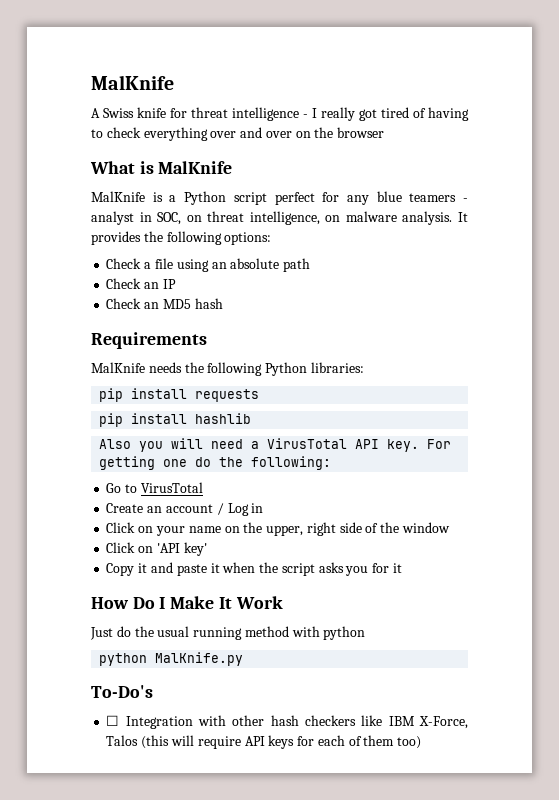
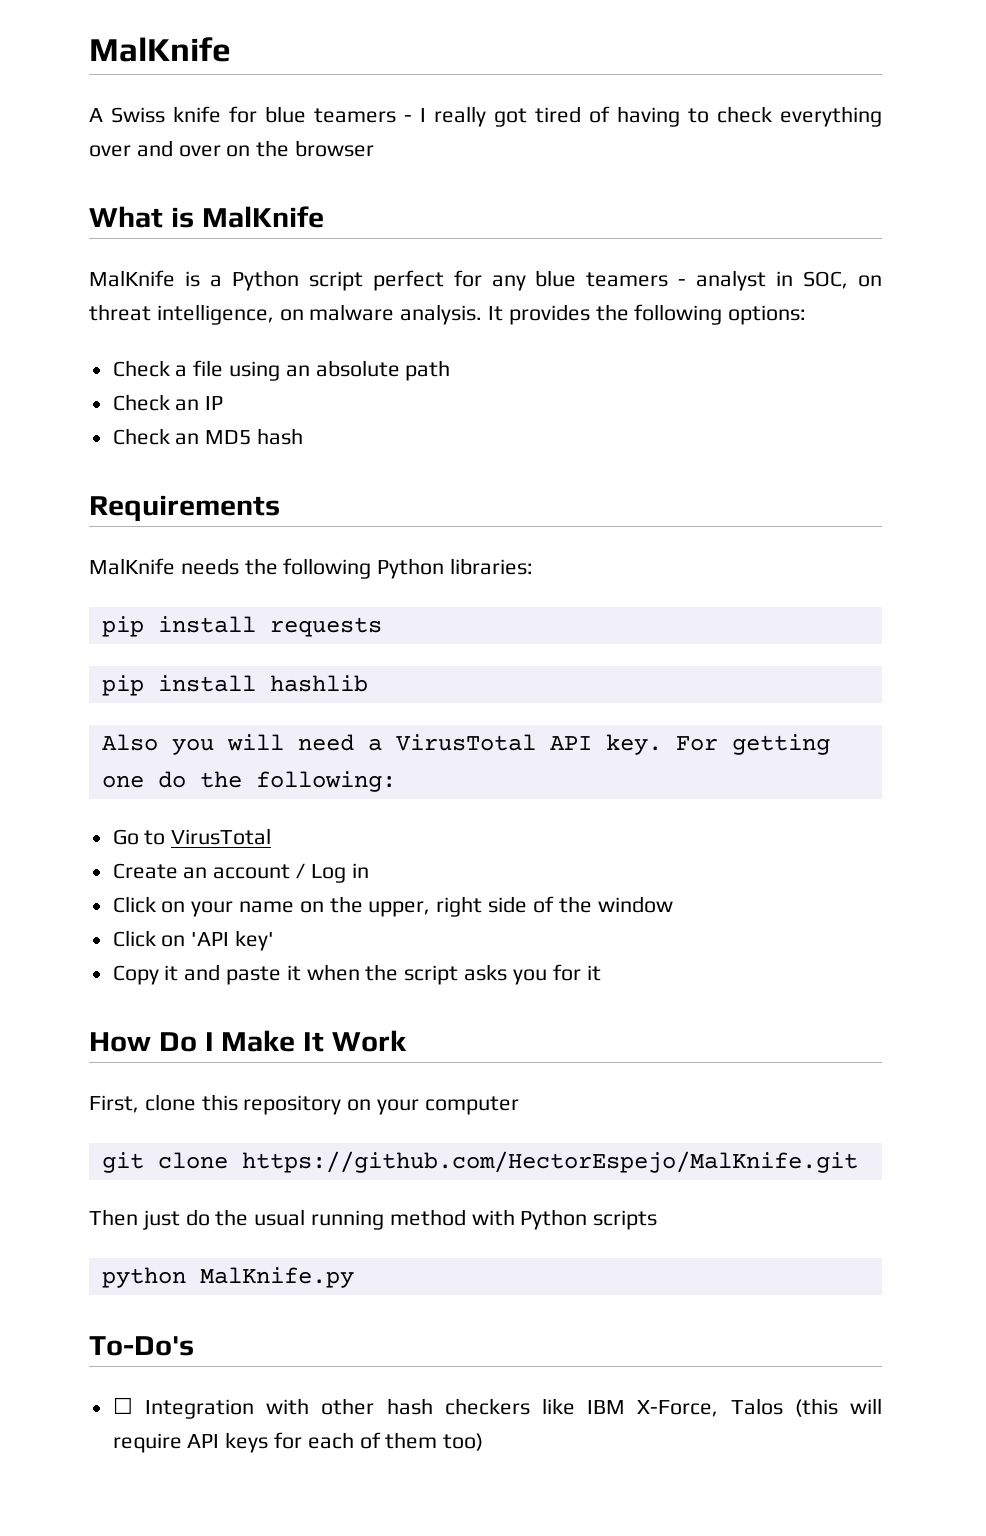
[191,107,299,121] threat intelligence -> [265,106,396,123] blue teamers
[90,627,113,640] Just -> [89,1094,519,1115] [101,1151,858,1173] [89,1209,180,1230] First, clone this repository on your computer // git clone https://github.com/HectorEspejo/MalKnife.git // Then just
[323,626,366,640] python -> [520,1209,658,1230] Python scripts

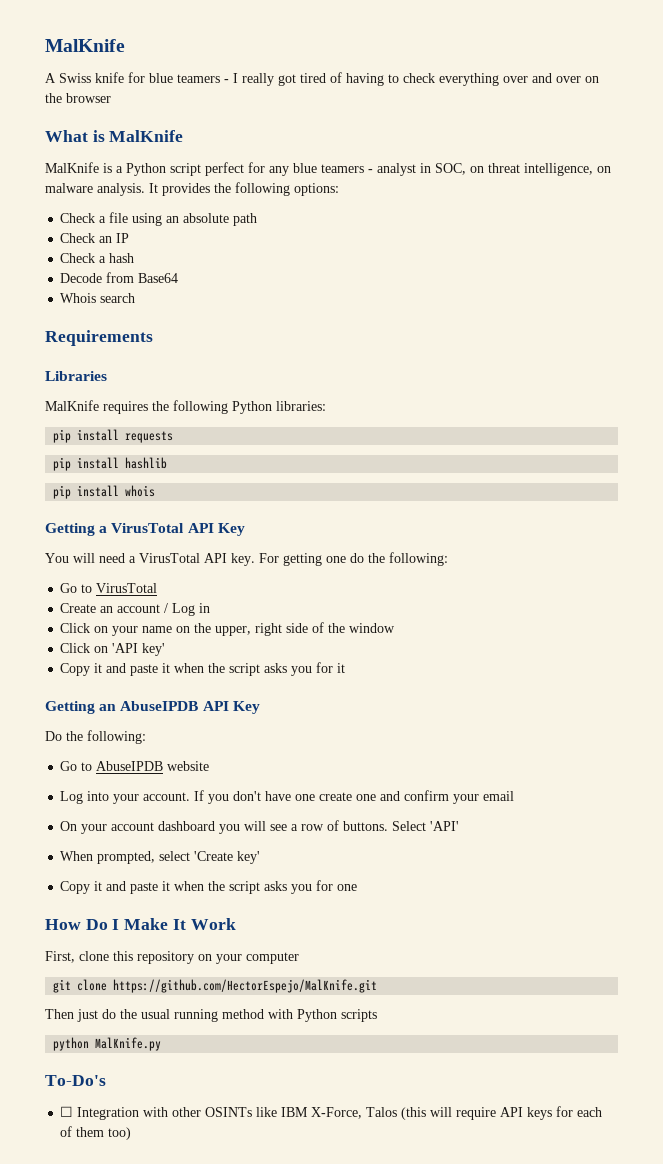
[175,428,304,445] an MD5 hash -> [99,253,135,263] [60,272,179,283] [60,293,136,303] a hash // Decode from Base64 // Whois search
[89,558,239,575] // MalKnife needs -> [45,371,107,381] [45,400,148,414] // Libraries // MalKnife requires
[101,734,214,755] Also you -> [53,485,156,499] [45,523,245,536] [45,553,69,563] pip install whois // Getting a VirusTotal API Key // You
(601, 973) none -> [45,701,260,714] [45,730,146,744] [60,761,210,771] [60,790,515,804] [60,820,460,834] [60,851,261,864] [60,880,358,894] // Getting an AbuseIPDB API Key // Do the following: // Go to AbuseIPDB website // Log into your account. If you don't have one create one and confirm your email // On your account dashboard you will see a row of buttons. Select 'API' // When prompted, select 'Create key' // Copy it and paste it when the script asks you for one
[386,1398,530,1415] hash checkers -> [205,1107,253,1117] OSINTs

